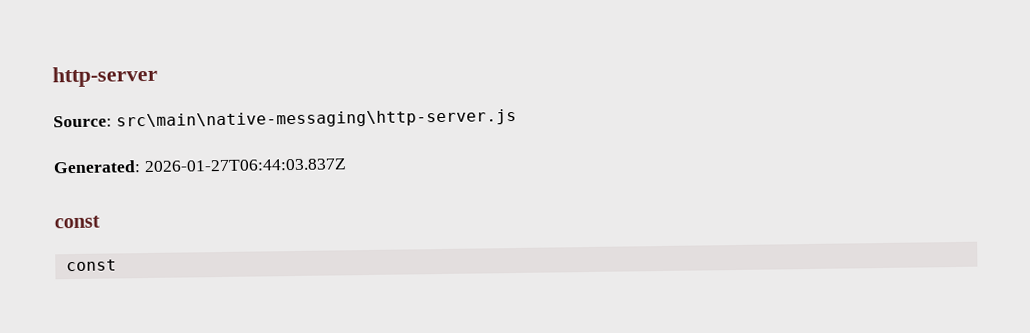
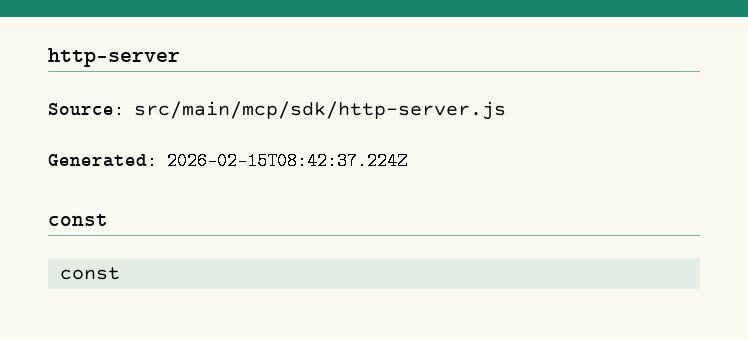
[115,108,517,130] src\main\native-messaging\http-server.js -> [134,101,506,120] src/main/mcp/sdk/http-server.js
[143,158,347,173] 2026-01-27T06:44:03.837Z -> [167,152,407,170] 2026-02-15T08:42:37.224Z

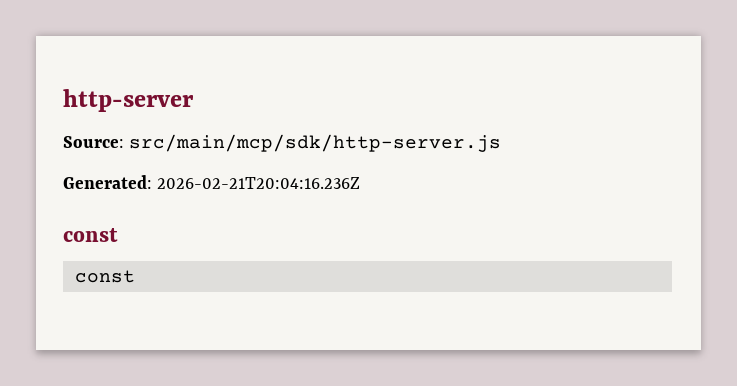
[167,152,407,170] 2026-02-15T08:42:37.224Z -> [157,177,361,189] 2026-02-21T20:04:16.236Z

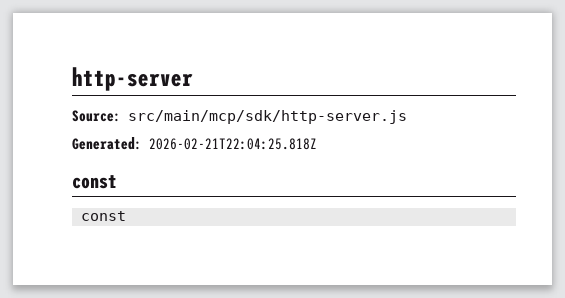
[157,177,361,189] 2026-02-21T20:04:16.236Z -> [149,138,317,150] 2026-02-21T22:04:25.818Z

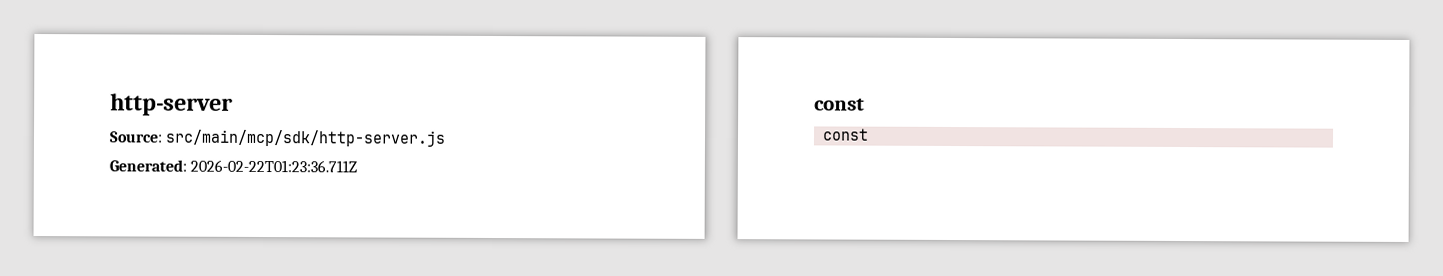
[149,138,317,150] 2026-02-21T22:04:25.818Z -> [190,159,358,173] 2026-02-22T01:23:36.711Z

